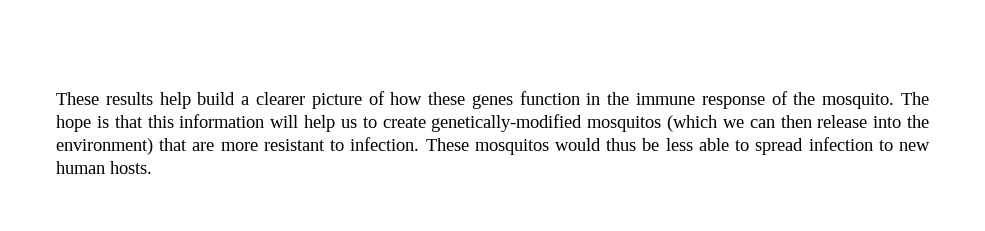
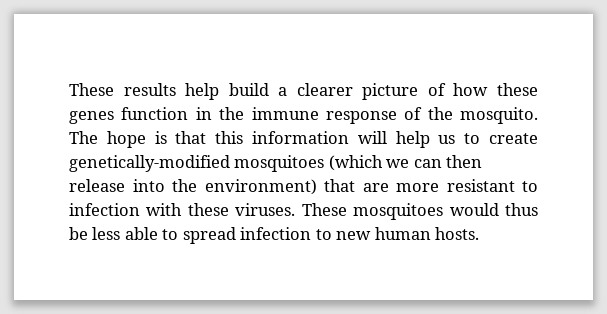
[587,116,662,132] mosquitos -> [234,155,325,172] mosquitoes
[350,137,549,155] infection. These mosquitos -> [69,203,444,220] infection with these viruses. These mosquitoes

